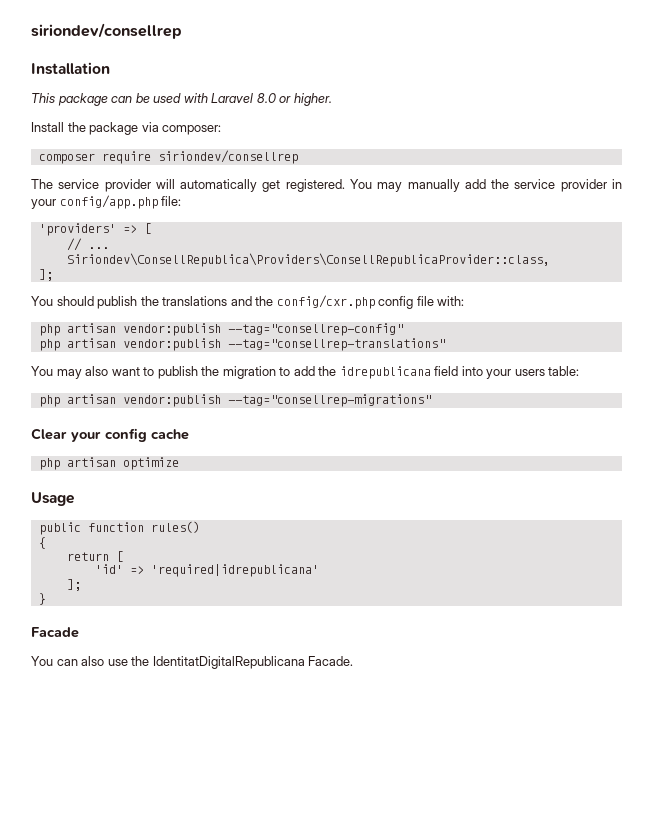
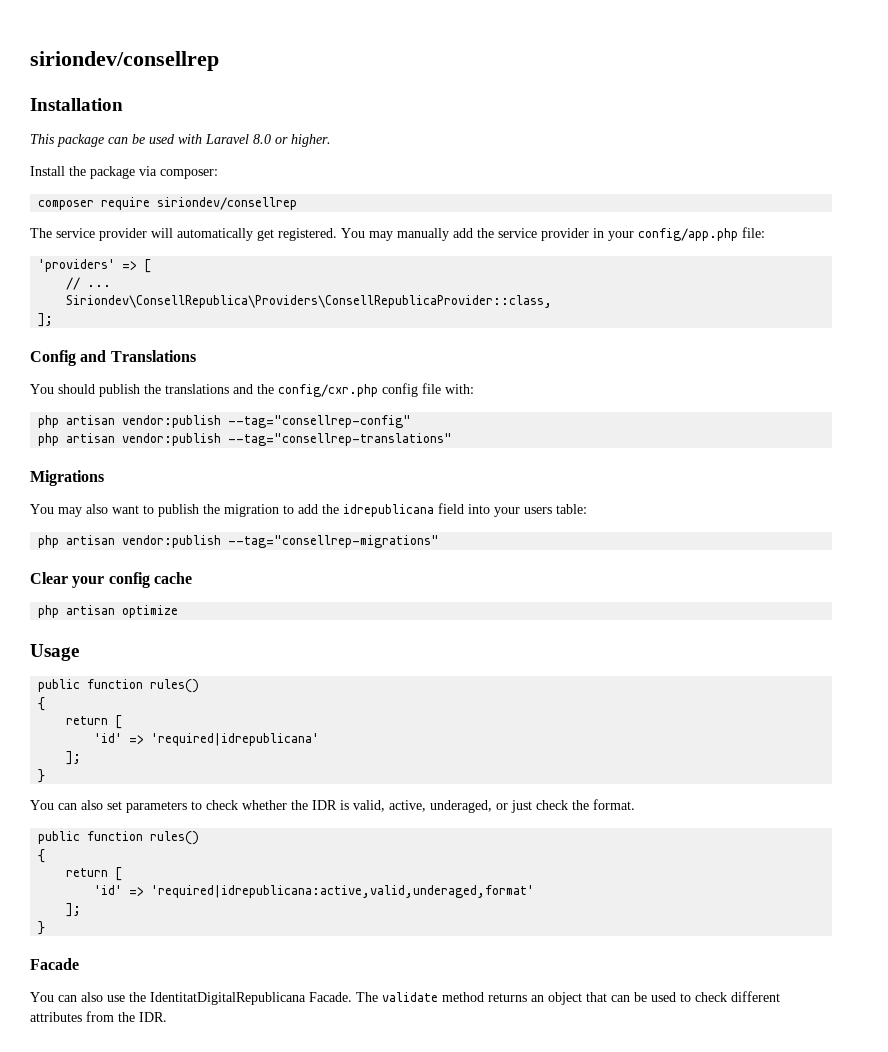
(53, 275) none -> [30,350,196,366] // Config and Translations
(445, 344) none -> [30,470,104,486] // Migrations
(46, 599) none -> [30,799,635,813] [38,831,200,845] [38,849,46,863] [66,867,123,881] [94,885,535,898] [66,903,82,917] [38,921,46,935] // You can also set parameters to check whether the IDR is valid, active, underaged, or just check the format. // public function rules() // { // return [ // 'id' => 'required|idrepublicana:active,valid,underaged,format' // ]; // }
(354, 661) none -> [356,991,780,1005] [30,1011,167,1022] The validate method returns an object that can be used to check different attributes from the IDR.

